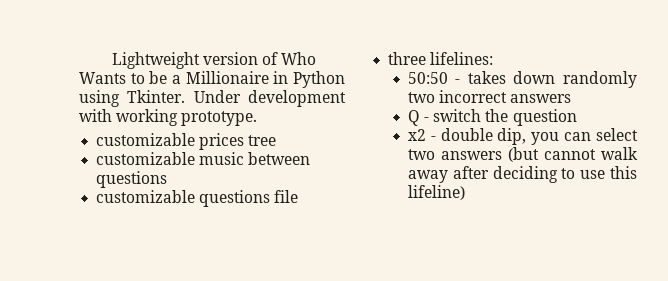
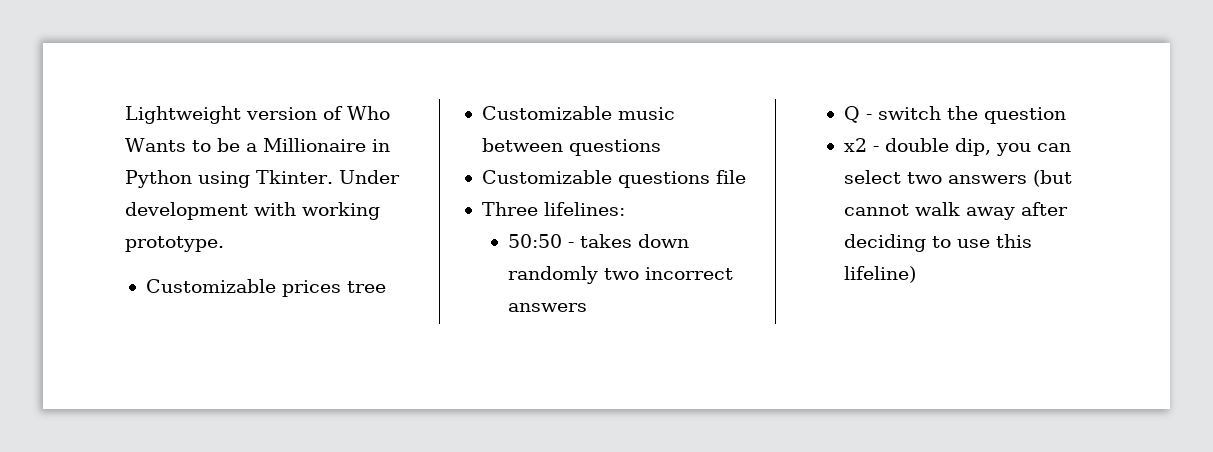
[96,133,196,146] customizable -> [145,279,276,293] Customizable
[96,152,196,165] customizable -> [481,106,612,120] Customizable
[96,190,196,203] customizable -> [481,170,612,184] Customizable
[388,52,427,65] three -> [481,202,538,216] Three

